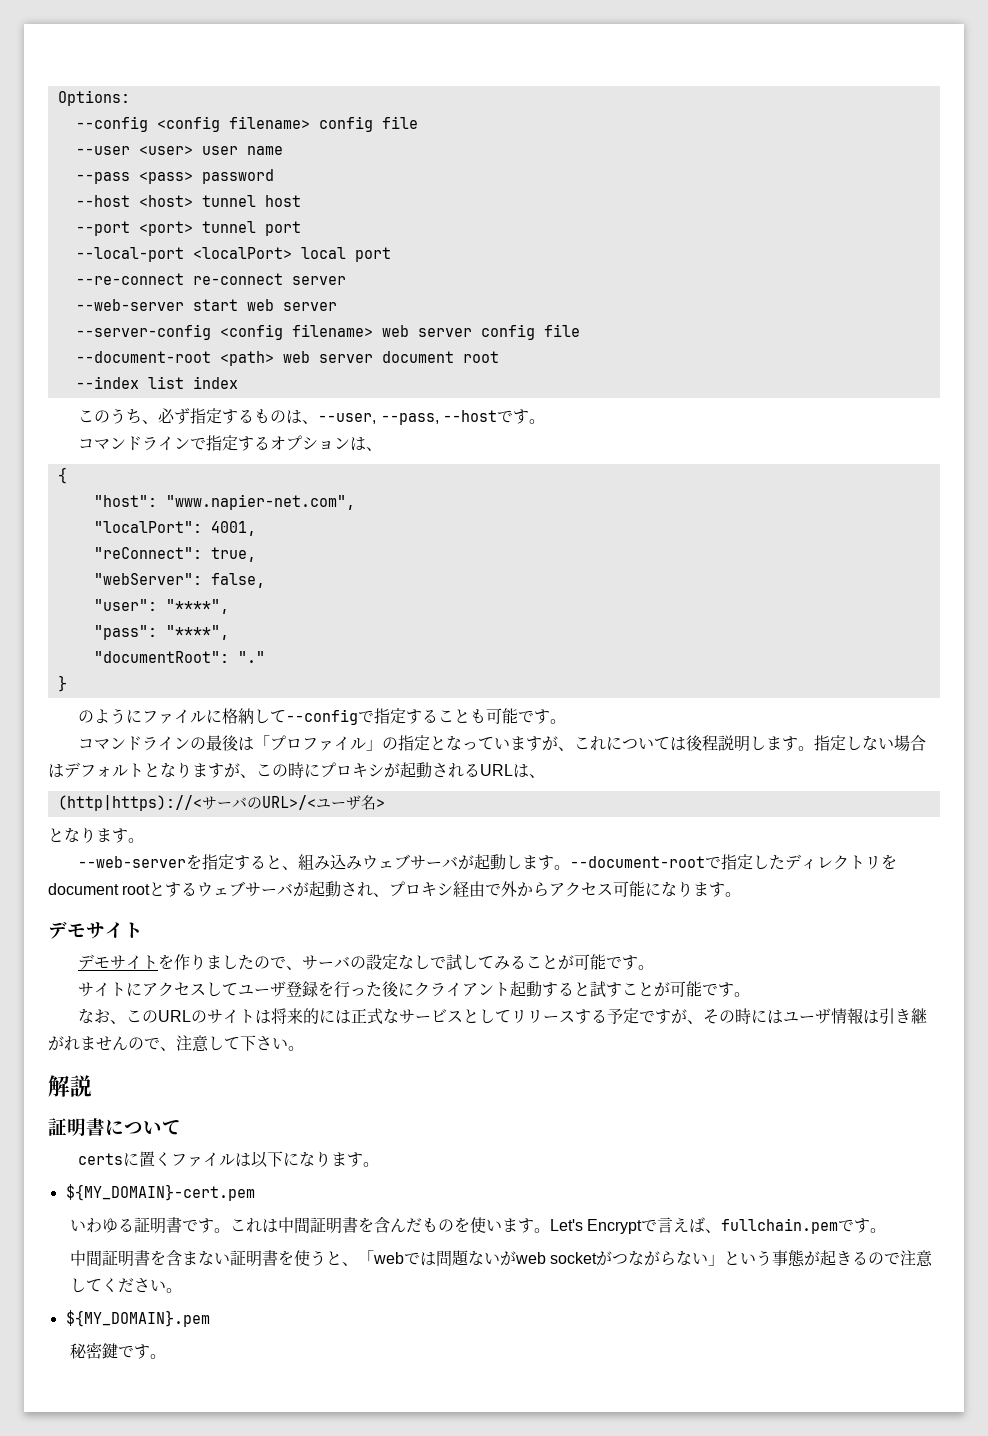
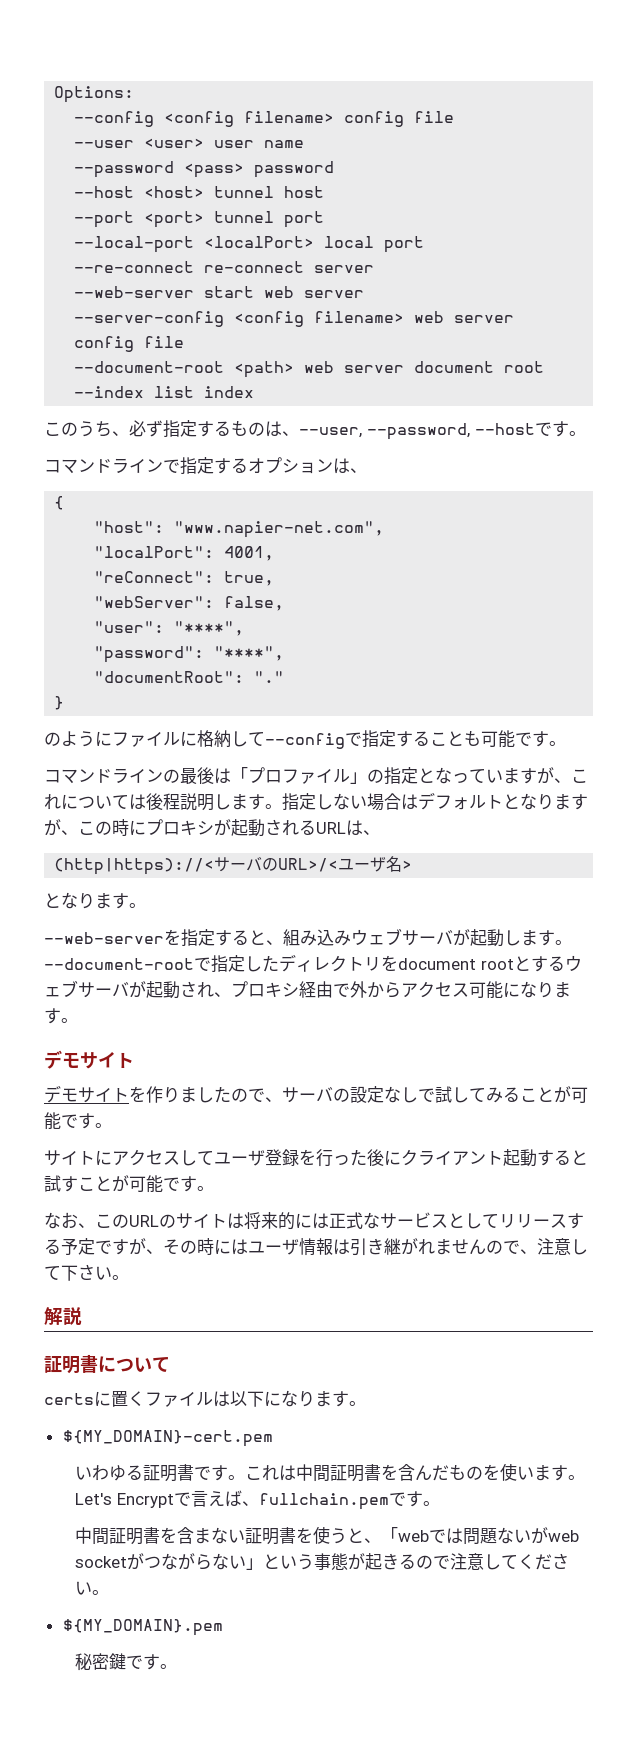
[75,172,130,184] --pass -> [74,161,175,178] --password
[380,413,439,425] --pass, -> [367,423,470,440] --password,
[93,625,157,640] "pass": -> [94,646,205,663] "password":

